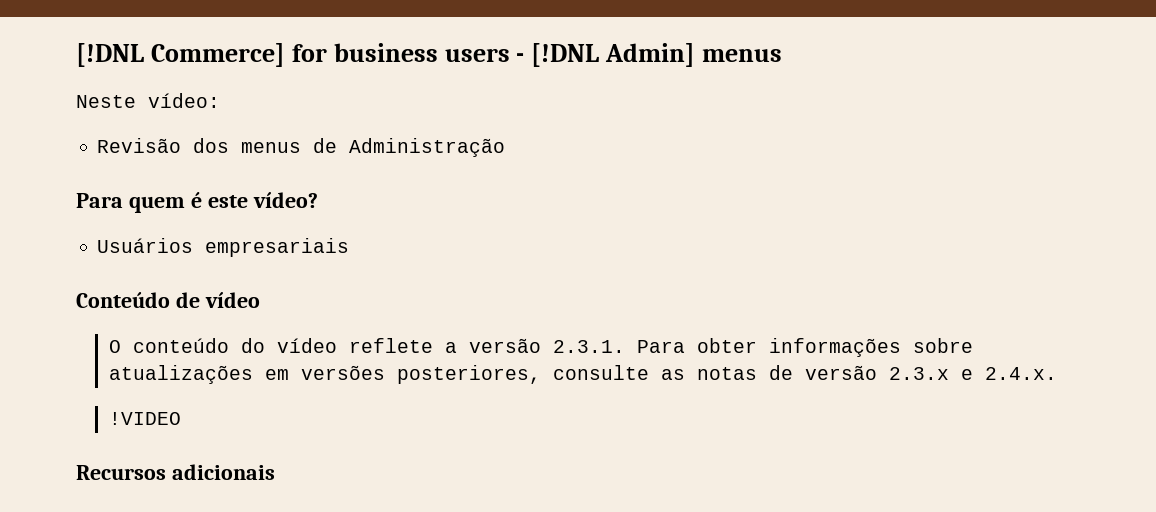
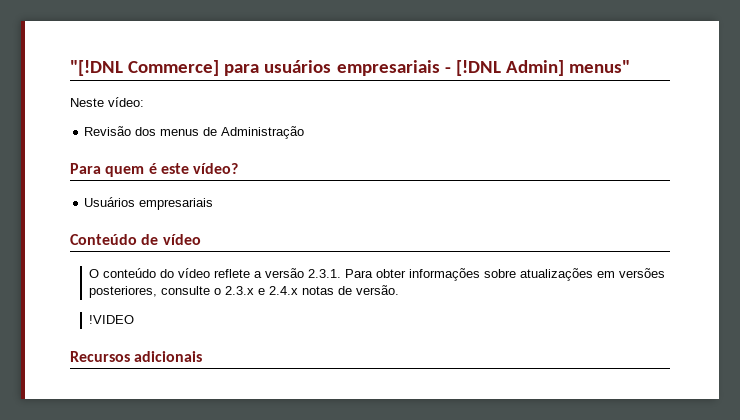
[76,43,510,67] [!DNL Commerce] for business users -> [70,60,440,76] "[!DNL Commerce] para usuários empresariais
[702,49,783,62] menus -> [569,60,631,73] menus"
[660,365,1057,380] as notas de versão 2.3.x e 2.4.x. -> [214,285,400,295] o 2.3.x e 2.4.x notas de versão.

